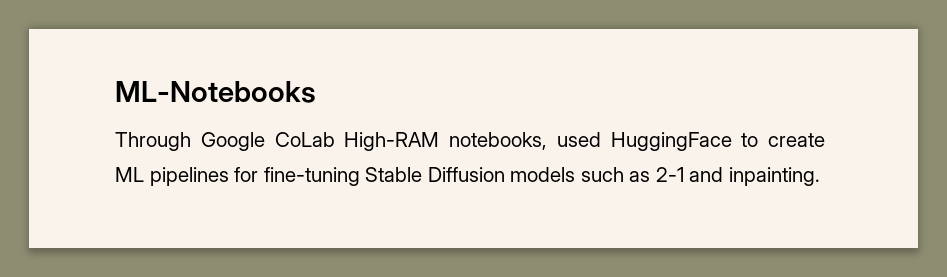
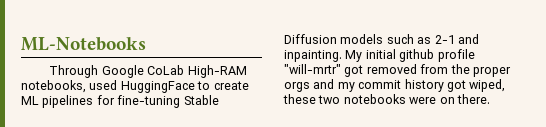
(820, 176) none -> [345,49,475,62] [284,64,511,77] [284,79,506,92] [283,94,490,104] My initial github profile "will-mrtr" got removed from the proper orgs and my commit history got wiped, these two notebooks were on there.

